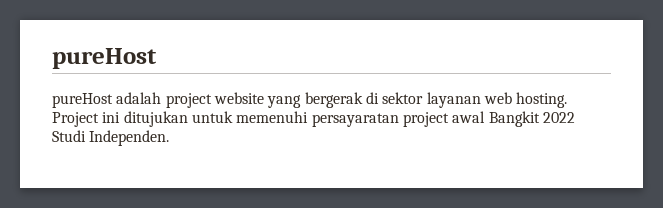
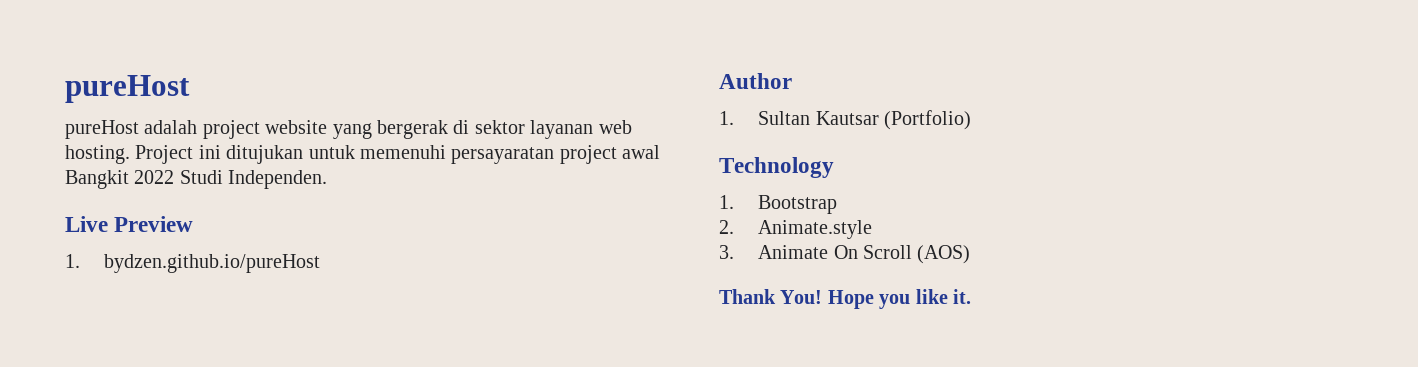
(170, 138) none -> [65,216,194,232] [65,254,321,273] [719,73,792,89] [719,110,971,130] [719,157,834,178] [719,195,838,214] [719,220,873,239] [719,245,971,264] [719,289,971,309] // Live Preview // 1. bydzen.github.io/pureHost // Author // 1. Sultan Kautsar (Portfolio) // Technology // 1. Bootstrap // 2. Animate.style // 3. Animate On Scroll (AOS) // Thank You! Hope you like it.

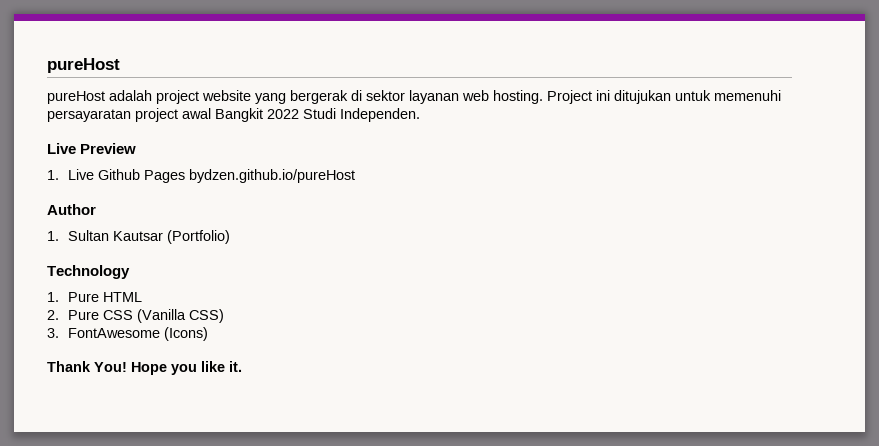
(80, 261) none -> [67,169,185,183] Live Github Pages
[758,195,838,214] Bootstrap -> [67,292,142,302] Pure HTML
[758,220,873,239] [719,245,971,264] Animate.style // 3. Animate On Scroll (AOS) -> [67,309,224,323] [47,327,208,341] Pure CSS (Vanilla CSS) // 3. FontAwesome (Icons)

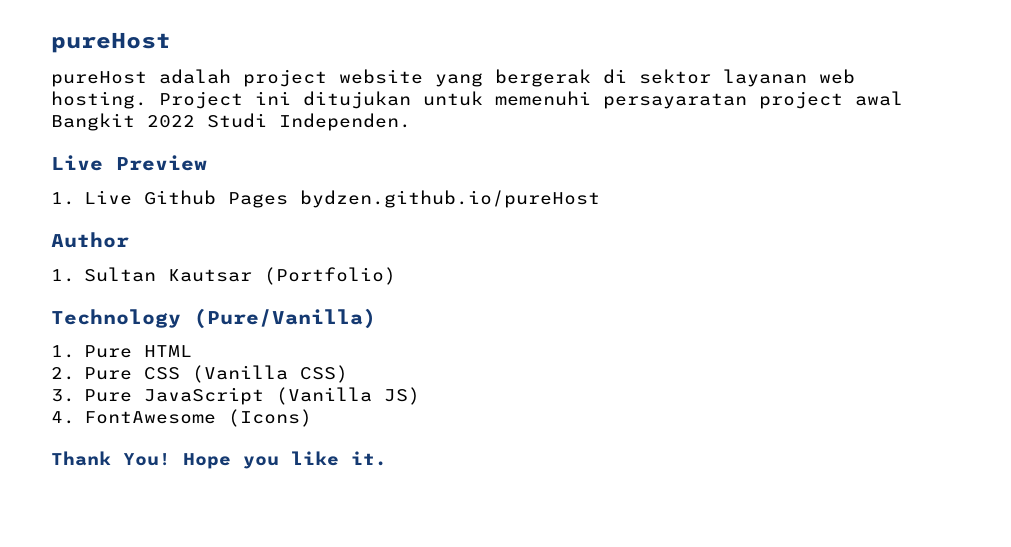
(130, 272) none -> [194,308,376,329] (Pure/Vanilla)
(59, 333) none -> [83,387,420,405] [51,411,75,424] Pure JavaScript (Vanilla JS) // 4.

